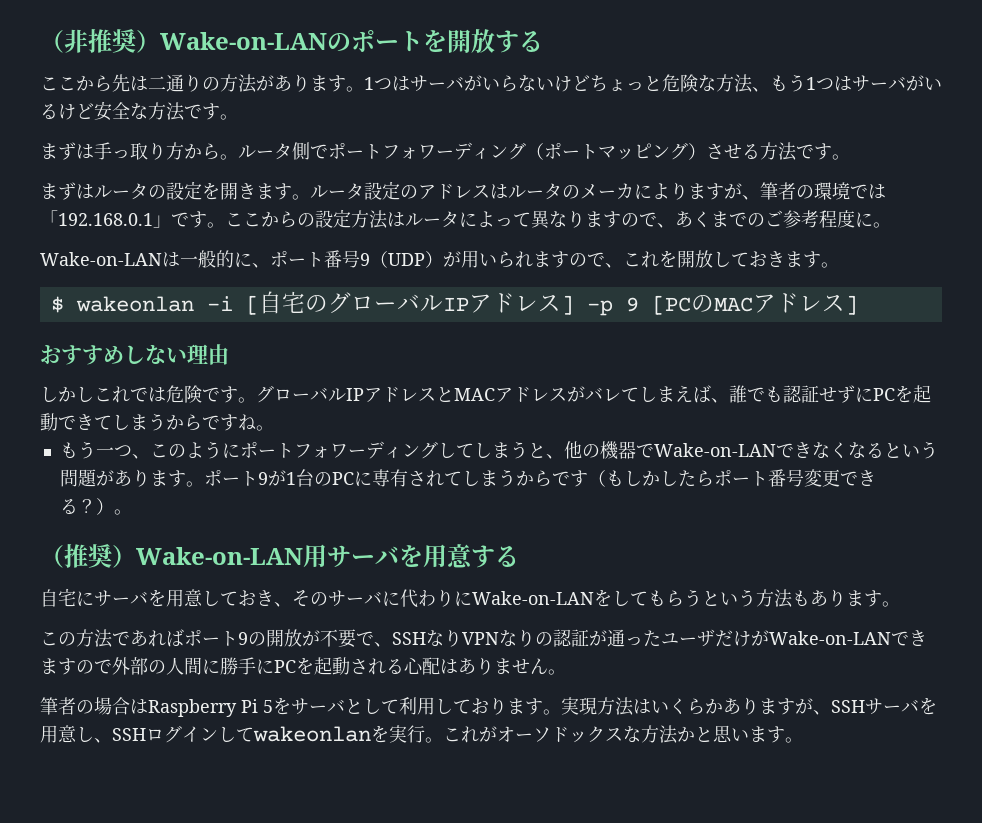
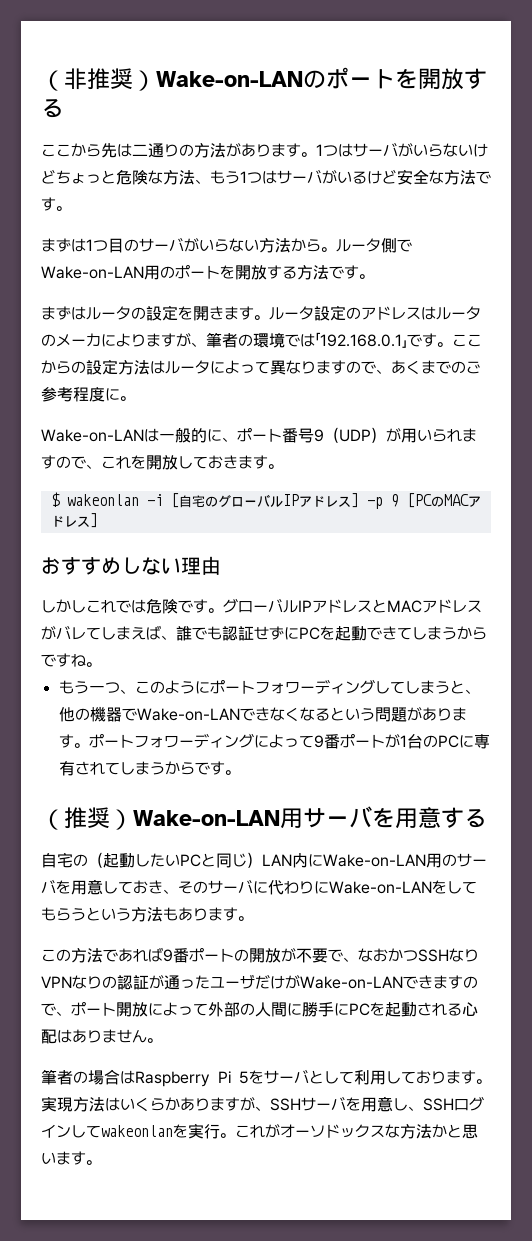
[94,142,742,160] 手っ取り方から。ルータ側でポートフォワーディング（ポートマッピング）させ -> [86,237,412,253] [41,265,282,280] 1つ目のサーバがいらない方法から。ルータ側でWake-on-LAN用のポートを開放す
[257,472,268,485] 9 -> [133,733,385,749] フォワーディングによって9番ポート
[587,469,876,487] [59,498,114,515] （もしかしたらポート番号変更できる？） -> (225, 768) none
[76,591,94,606] に -> [73,852,457,868] の（起動したいPCと同じ）LAN内にWake-on-LAN用の
[184,630,248,646] ポート9 -> [163,948,234,963] 9番ポート
(392, 644) none -> [358,948,418,962] なおかつ
(112, 666) none -> [56,1002,208,1017] 、ポート開放によって

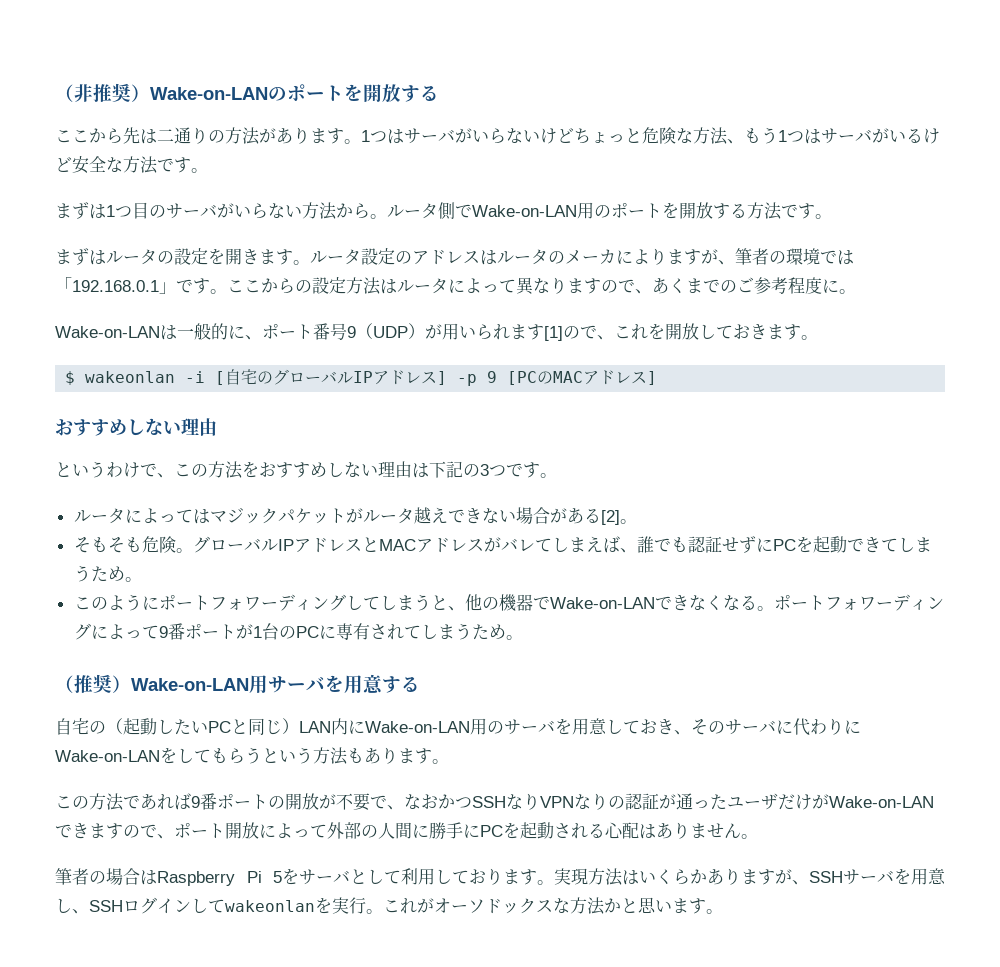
(56, 462) none -> [544,326,563,341] [1]
[41,598,208,614] しかしこれでは危険です -> [55,461,557,479] [73,507,637,525] [73,536,176,553] というわけで、この方法をおすすめしない理由は下記の3つです。 // ルータによってはマジックパケットがルータ越えできない場合がある[2]。 // そもそも危険
[457,626,487,640] [41,653,101,667] [58,680,135,694] からですね。 // もう一つ、 -> [90,566,142,582] ため。 //
[329,707,467,722] [58,734,74,748] という問題があります -> (757, 602) none
[164,761,225,775] からです -> [471,624,506,640] ため

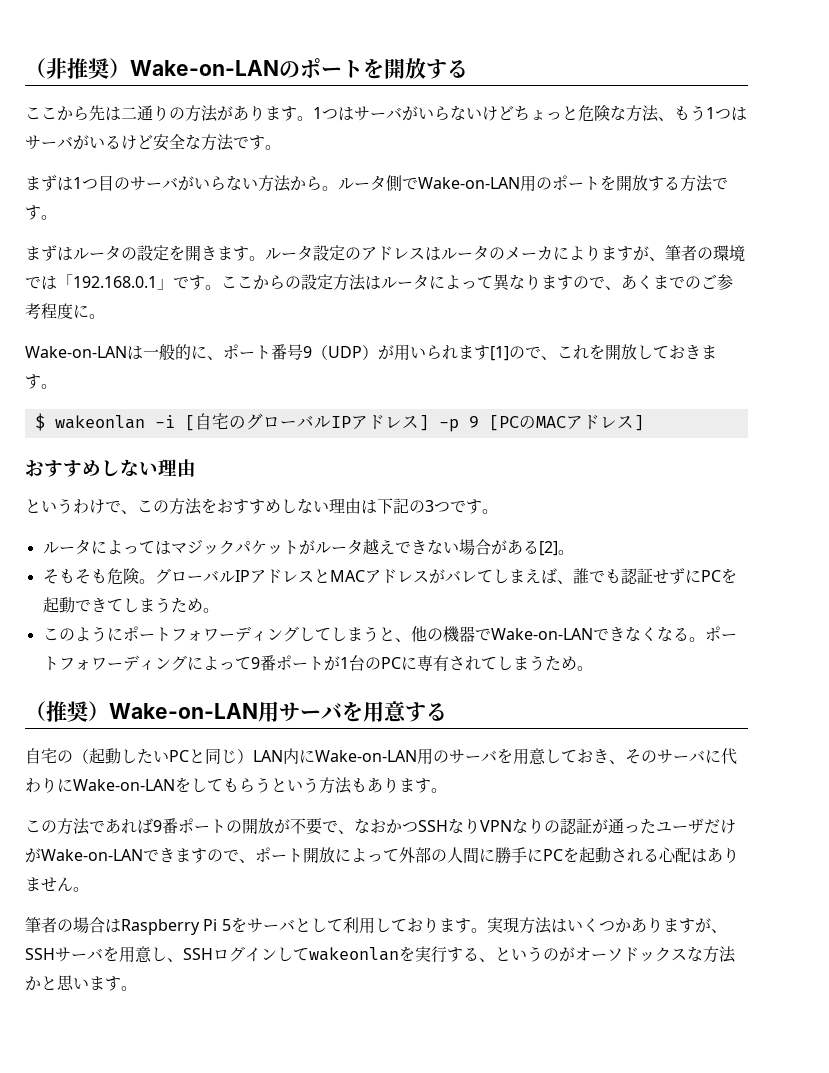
[673,869,690,885] ら -> [598,921,615,931] つ
[366,898,417,914] 。これ -> [447,946,559,962] する、というの

